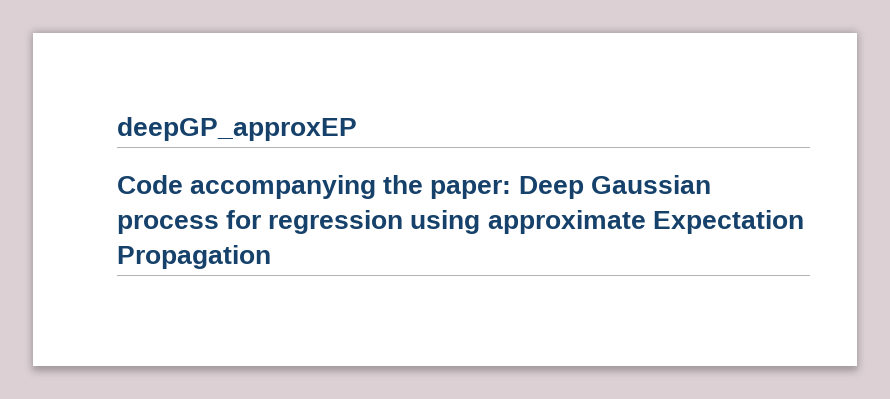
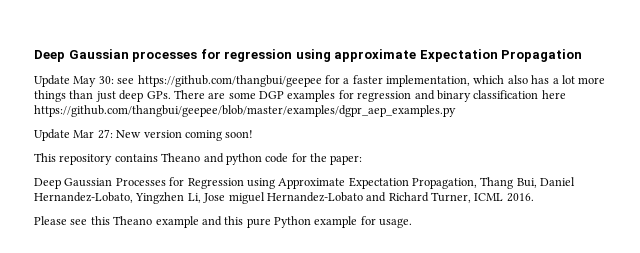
[117,117,357,141] [117,175,711,199] [117,215,219,234] deepGP_approxEP // Code accompanying the paper: Deep Gaussian process -> [34,49,198,62] Deep Gaussian processes
(271, 257) none -> [34,75,606,87] [34,90,566,102] [34,105,456,117] [34,129,254,141] [34,153,363,165] [34,177,576,189] [34,192,534,204] [34,216,413,228] // Update May 30: see https://github.com/thangbui/geepee for a faster implementation, which also has a lot more things than just deep GPs. There are some DGP examples for regression and binary classification here https://github.com/thangbui/geepee/blob/master/examples/dgpr_aep_examples.py // Update Mar 27: New version coming soon! // This repository contains Theano and python code for the paper: // Deep Gaussian Processes for Regression using Approximate Expectation Propagation, Thang Bui, Daniel Hernandez-Lobato, Yingzhen Li, Jose miguel Hernandez-Lobato and Richard Turner, ICML 2016. // Please see this Theano example and this pure Python example for usage.

